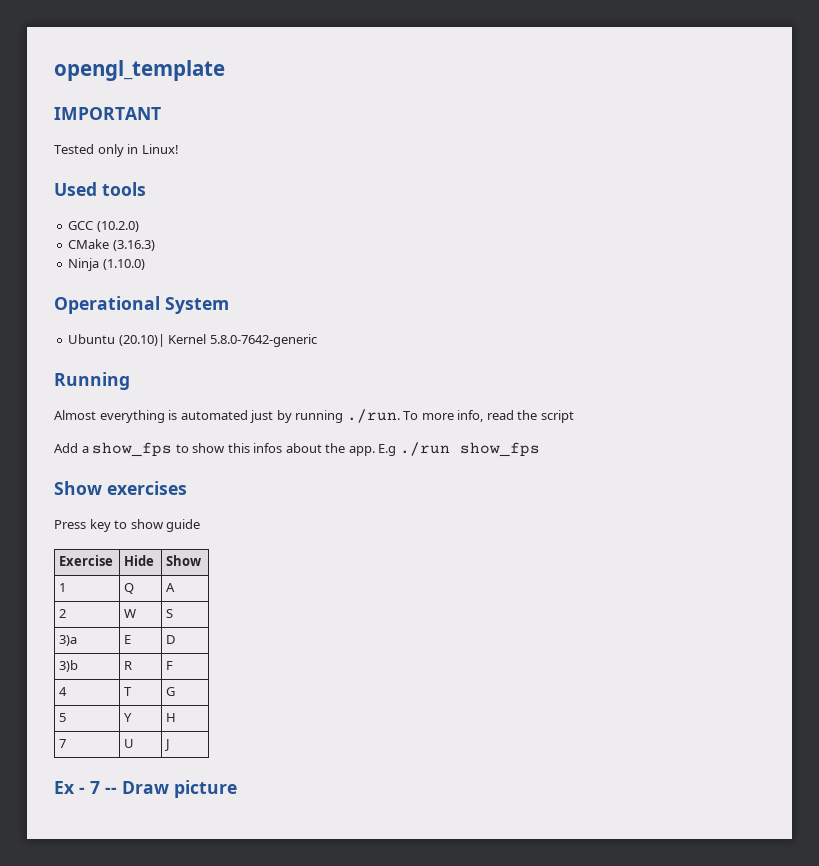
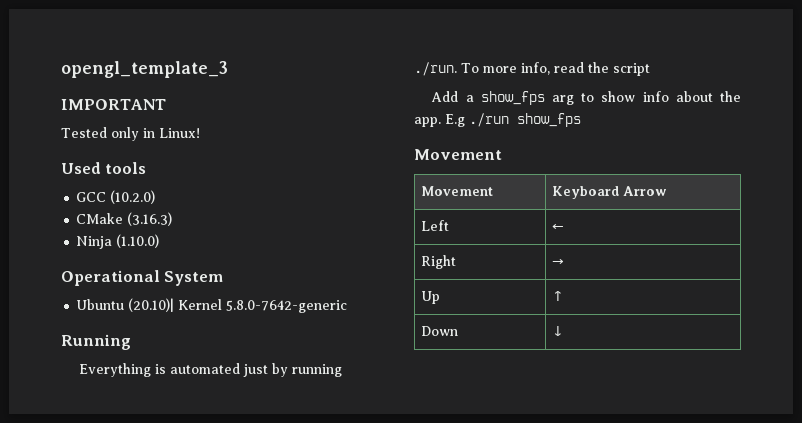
[54,60,225,81] opengl_template -> [61,61,228,78] opengl_template_3
[54,410,165,423] Almost everything -> [79,363,152,377] Everything
[175,443,283,453] to show this infos -> [552,91,669,105] arg to show info
[54,481,187,495] [54,519,201,532] [59,555,114,566] [124,555,155,566] [166,555,202,566] [59,583,67,592] [124,583,135,594] [166,583,176,592] [59,609,67,618] [124,609,137,618] [166,609,174,618] [59,635,78,646] [124,635,132,644] [166,635,176,644] [59,660,79,672] [124,661,133,670] [166,661,174,670] [59,687,68,696] [124,687,133,696] [166,687,176,696] [59,713,67,722] [124,713,133,722] [166,713,177,722] [59,739,67,748] [124,739,135,748] [164,739,171,751] [54,780,237,798] Show exercises // Press key to show guide // Exercise | Hide | Show // 1 | Q | A // 2 | W | S // 3)a | E | D // 3)b | R | F // 4 | T | G // 5 | Y | H // 7 | U | J // Ex - 7 -- Draw picture -> [414,149,502,160] [421,186,494,196] [552,186,668,199] [421,220,450,231] [552,224,565,231] [421,255,457,269] [552,259,565,266] [421,291,441,304] [552,291,565,301] [421,326,459,336] [552,326,565,336] Movement // Movement | Keyboard Arrow // Left | ← // Right | → // Up | ↑ // Down | ↓

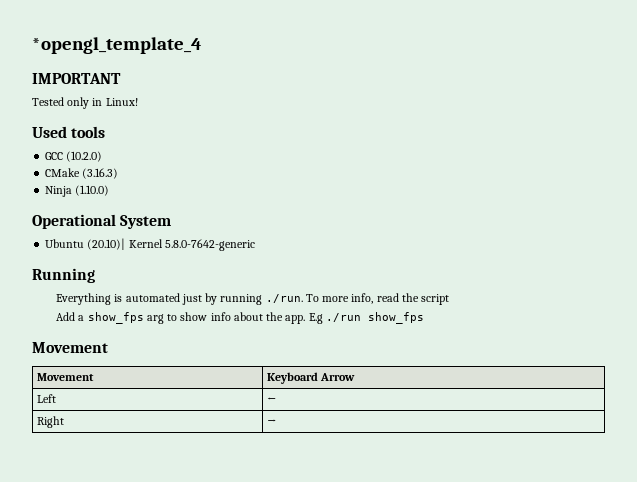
[61,61,228,78] opengl_template_3 -> [32,37,202,54] *opengl_template_4
[421,291,441,304] [552,291,565,301] [421,326,459,336] [552,326,565,336] // Up | ↑ // Down | ↓ -> (277, 422) none

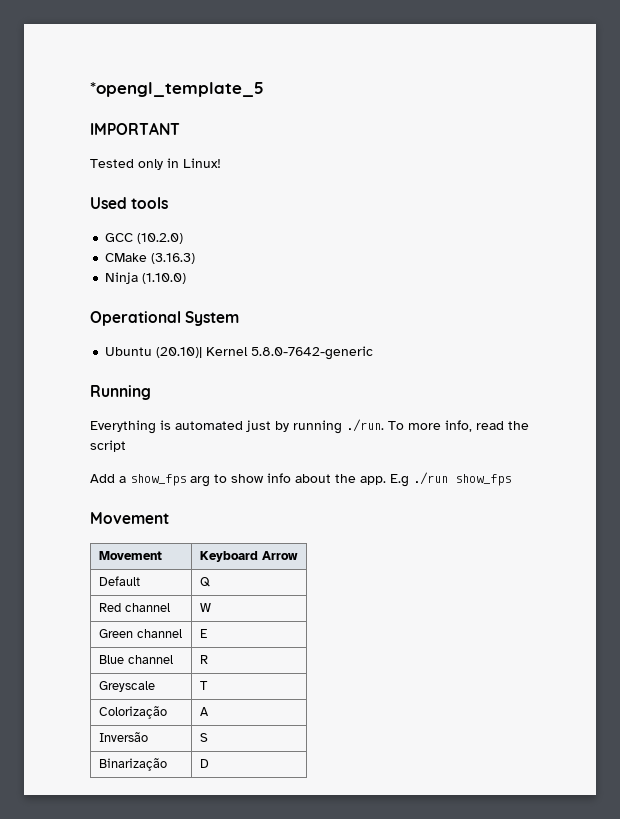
[32,37,202,54] *opengl_template_4 -> [90,82,264,97] *opengl_template_5
[37,394,57,403] [267,397,277,403] [37,416,65,428] [267,419,277,425] Left | ← // Right | → -> [98,576,140,586] [199,577,210,587] [98,603,170,612] [199,603,211,612] [98,629,182,638] [199,629,207,638] [98,655,173,664] [199,655,208,664] [98,681,155,692] [199,681,208,690] [98,706,167,719] [199,707,209,716] [98,732,148,742] [199,733,208,742] [98,758,167,771] [199,759,209,768] Default | Q // Red channel | W // Green channel | E // Blue channel | R // Greyscale | T // Colorização | A // Inversão | S // Binarização | D

